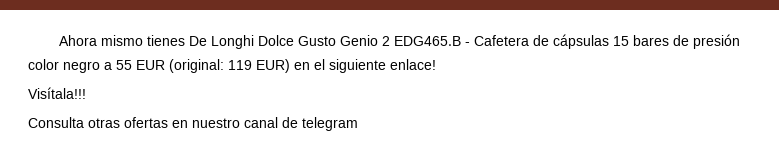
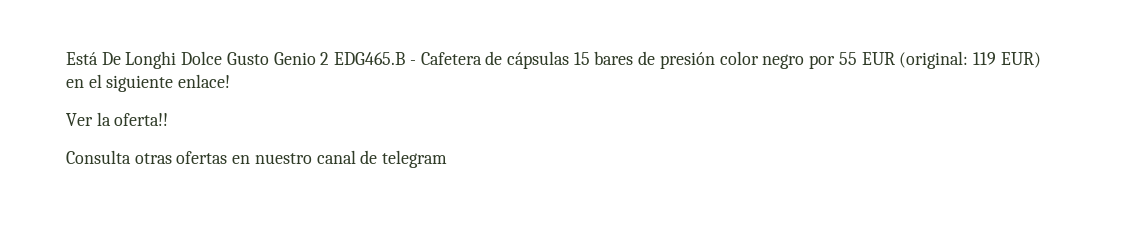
[58,35,185,46] Ahora mismo tienes -> [66,52,98,65] Está
[104,62,112,70] a -> [809,55,836,69] por
[28,87,86,99] Visítala!!! -> [66,112,169,126] Ver la oferta!!

